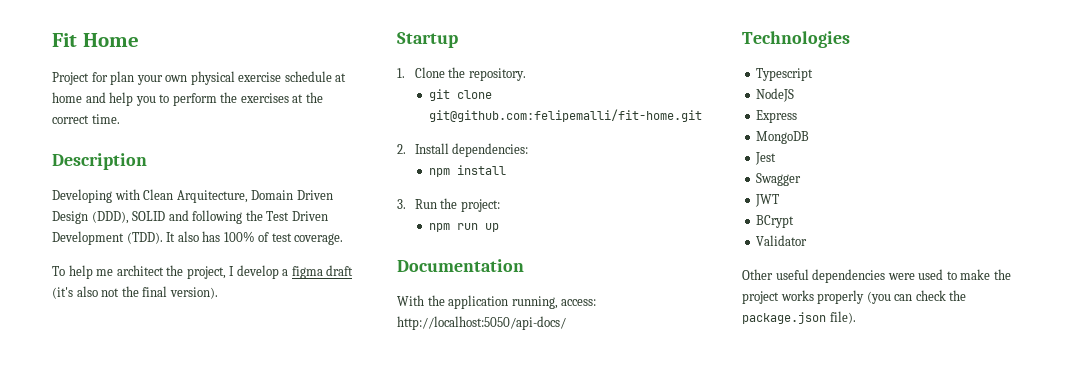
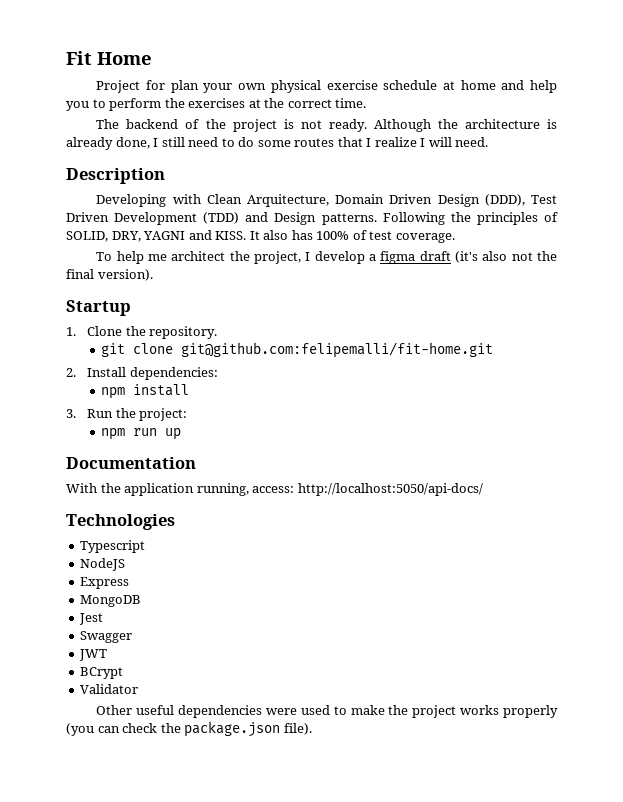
(120, 119) none -> [96,119,557,132] [66,137,489,150] // The backend of the project is not ready. Although the architecture is already done, I still need to do some routes that I realize I will need.
[132,210,328,224] [52,231,163,245] SOLID and following the Test Driven Development (TDD). -> [531,195,557,204] [66,212,558,225] [66,230,247,242] Test Driven Development (TDD) and Design patterns. Following the principles of SOLID, DRY, YAGNI and KISS.

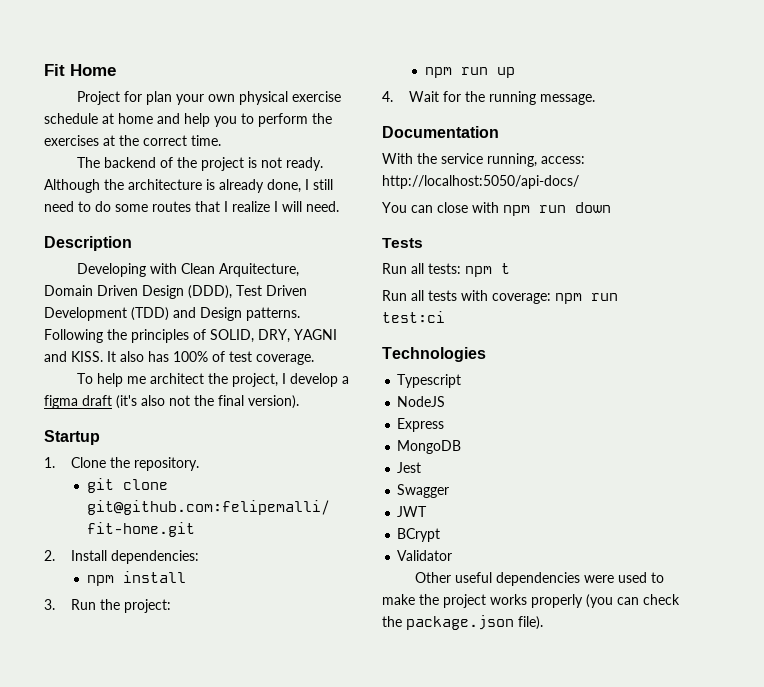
(182, 434) none -> [382,91,596,105] // 4. Wait for the running message.
[124,483,195,496] application -> [441,153,483,164] service
(483, 489) none -> [382,202,611,216] [382,238,423,248] [382,263,510,277] [382,290,618,304] [382,311,445,323] // You can close with npm run down // Tests // Run all tests: npm t // Run all tests with coverage: npm run test:ci

